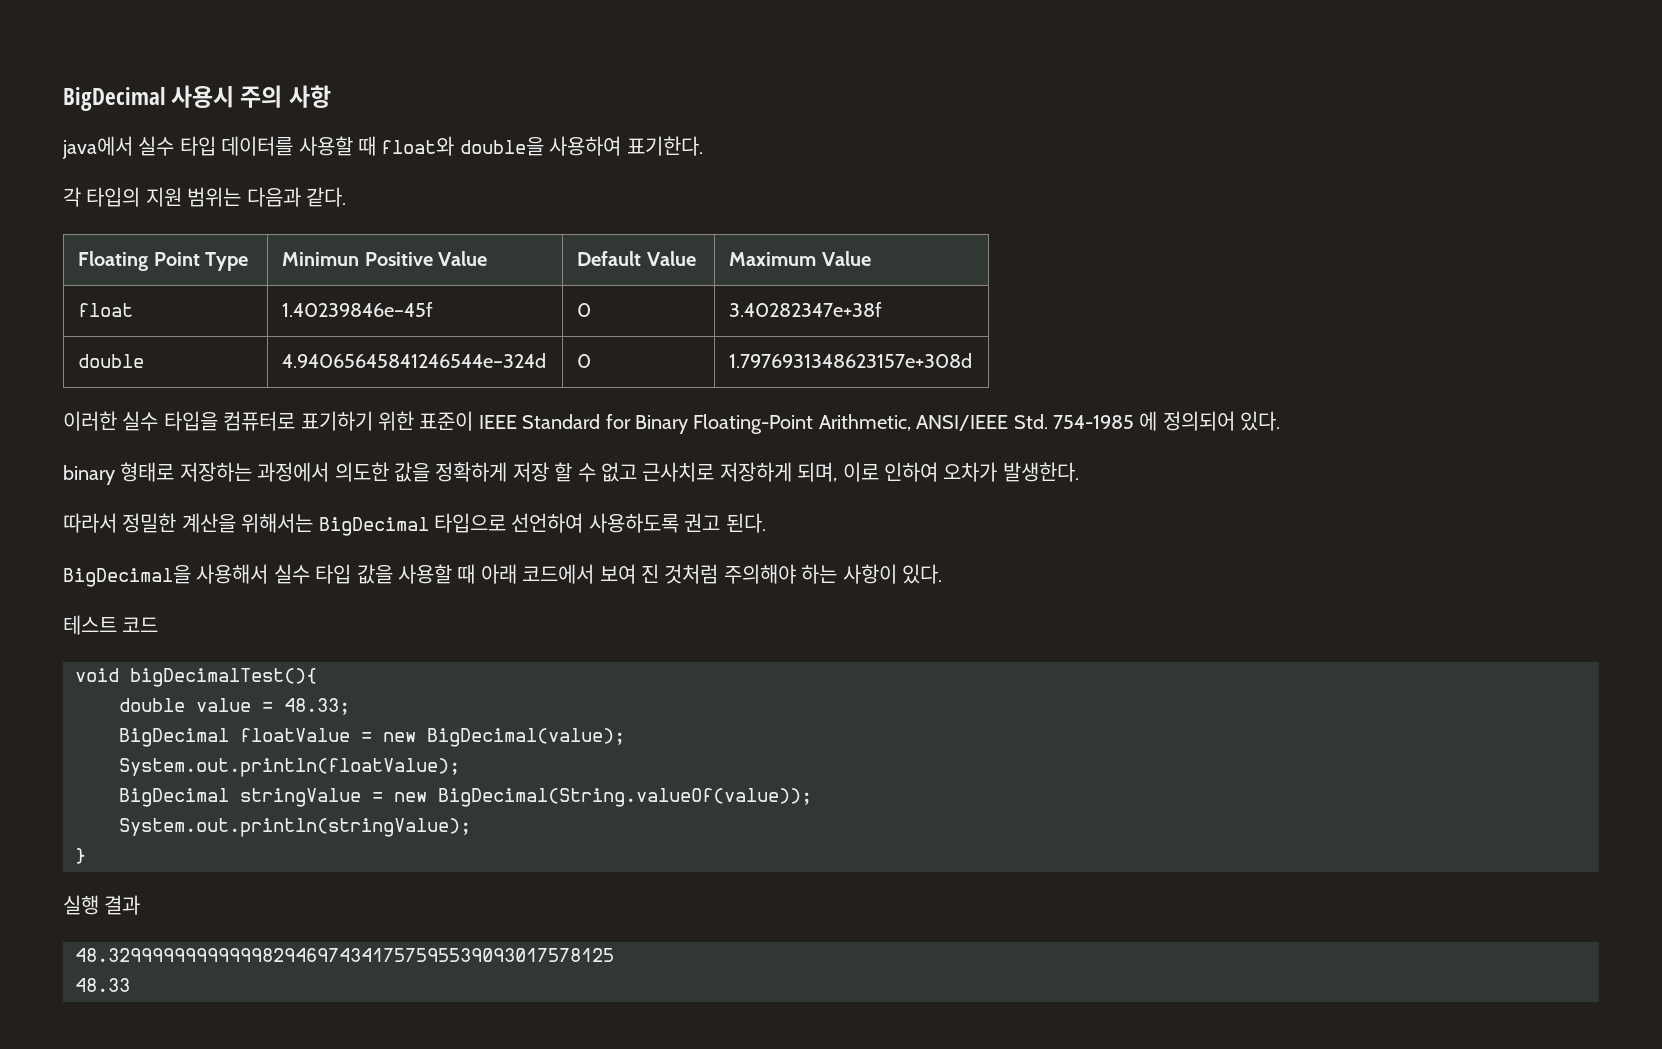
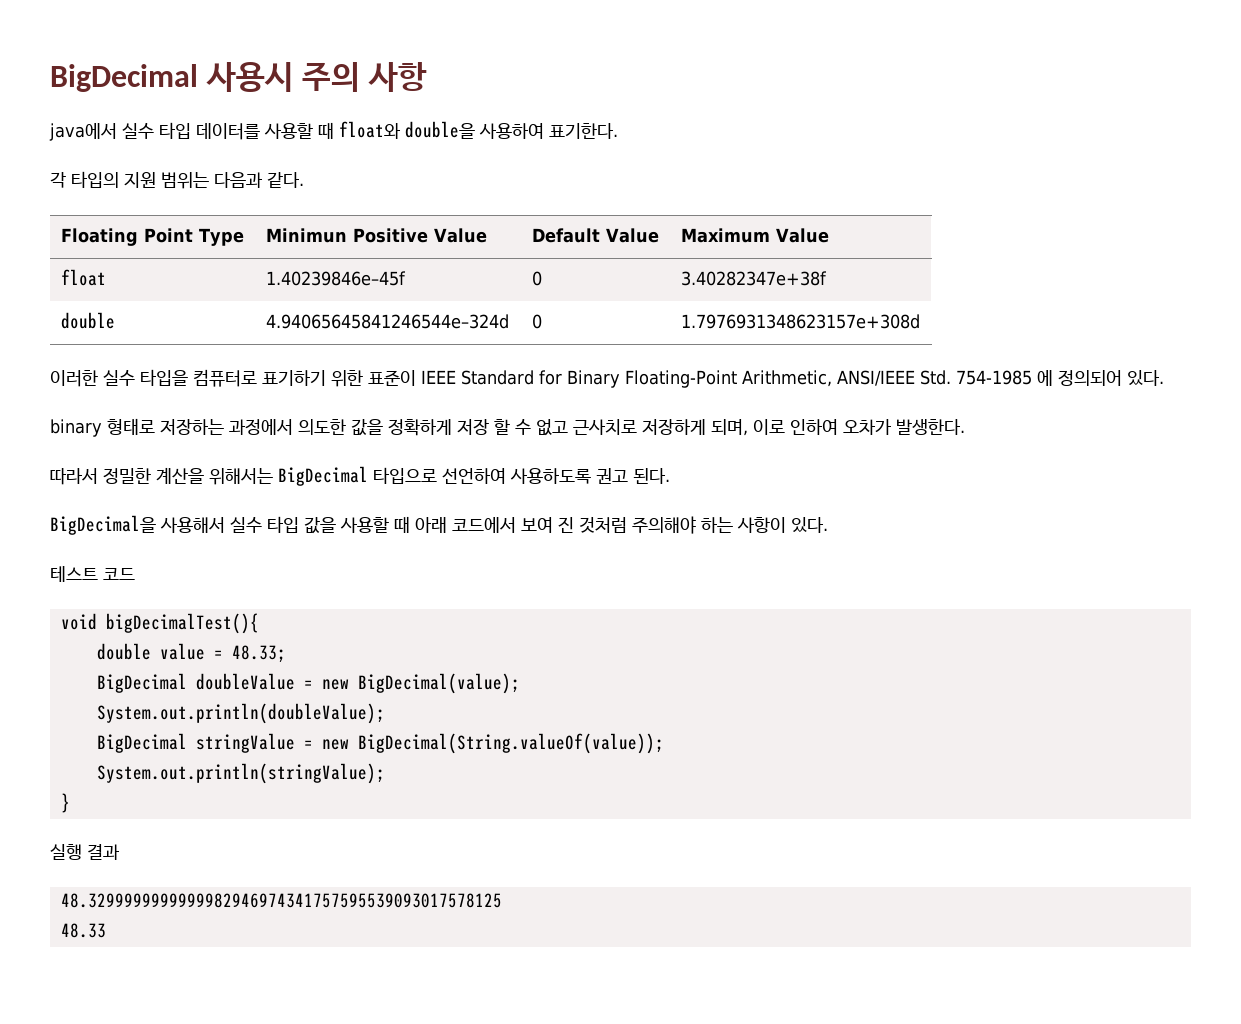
[240,728,350,742] floatValue -> [195,673,295,690] doubleValue
[119,758,460,777] System.out.println(floatValue); -> [96,703,385,724] System.out.println(doubleValue);

